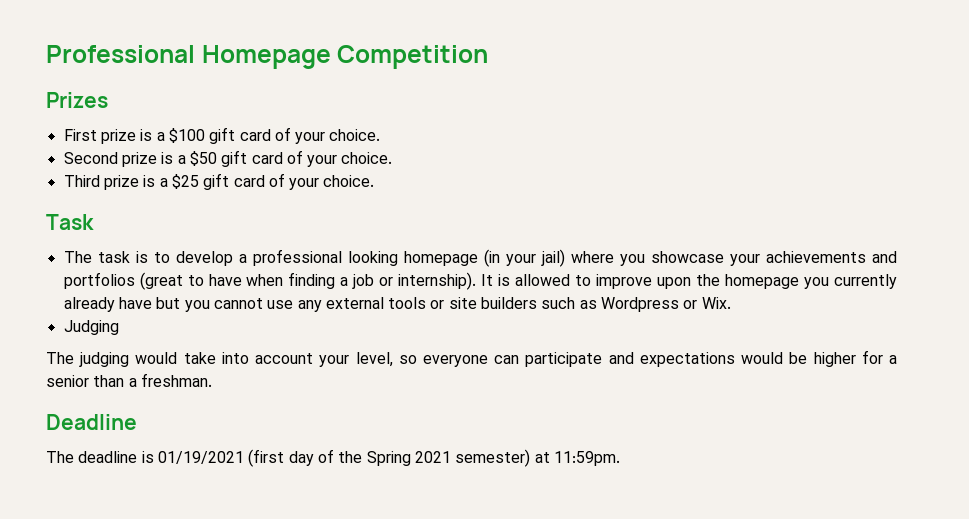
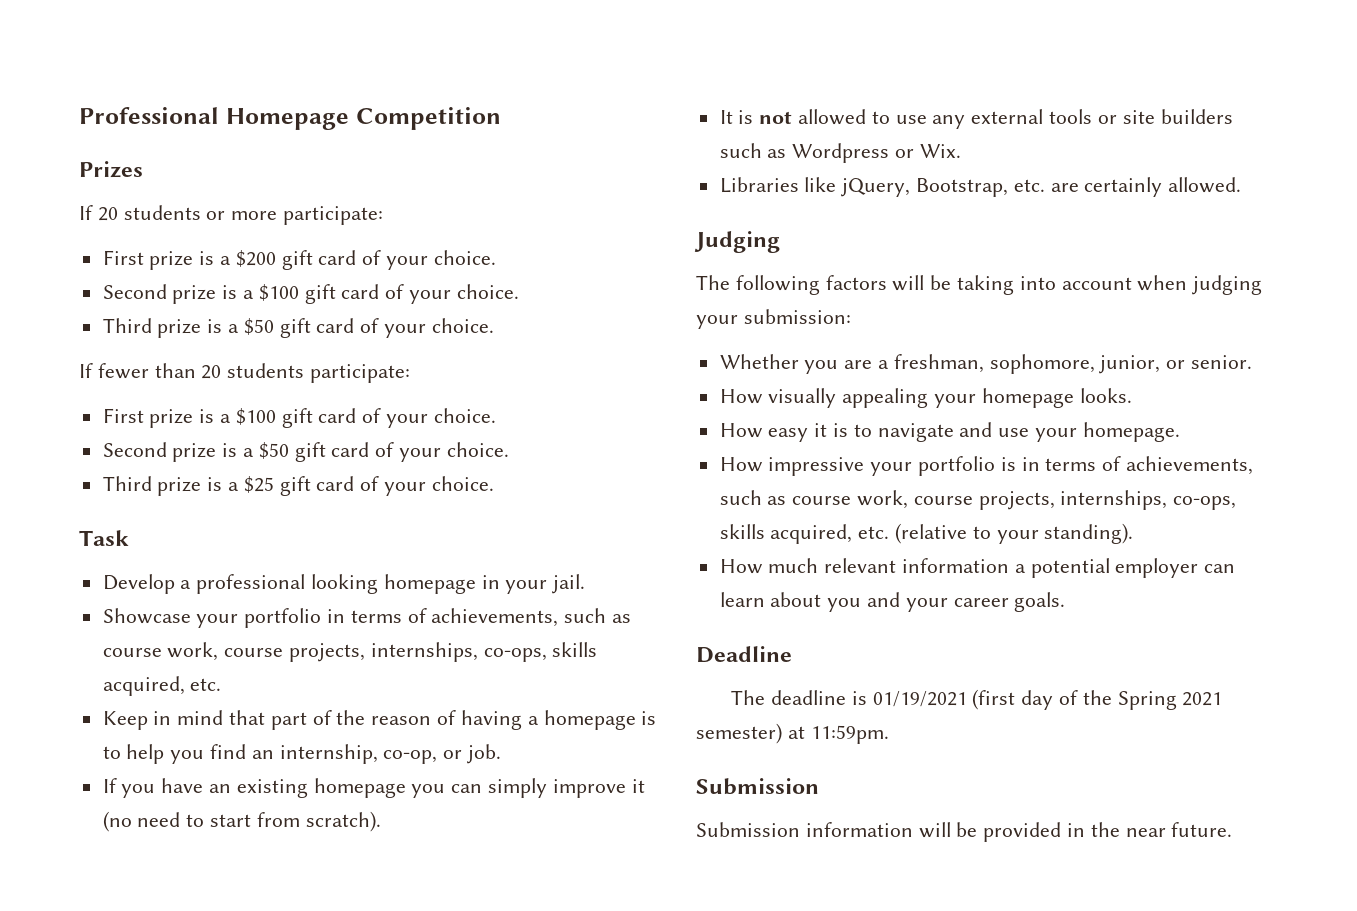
(108, 100) none -> [79,205,384,225] [102,250,496,270] [102,284,519,304] [102,318,494,338] [79,363,411,383] // If 20 students or more participate: // First prize is a $200 gift card of your choice. // Second prize is a $100 gift card of your choice. // Third prize is a $50 gift card of your choice. // If fewer than 20 students participate:
[63,249,897,267] [63,272,477,290] The task is to develop a professional looking homepage (in your jail) where you showcase your achievements and portfolios (great to have when finding a job or internship). -> [102,574,586,594] [102,608,632,628] [102,642,598,662] [102,676,222,696] [102,710,657,730] [102,744,502,764] [102,778,645,798] [102,811,381,832] Develop a professional looking homepage in your jail. // Showcase your portfolio in terms of achievements, such as course work, course projects, internships, co-ops, skills acquired, etc. // Keep in mind that part of the reason of having a homepage is to help you find an internship, co-op, or job. // If you have an existing homepage you can simply improve it (no need to start from scratch). //
(511, 280) none -> [759,111,793,124] not
[596,274,898,289] [63,297,263,312] improve upon the homepage you currently already have but you cannot -> (890, 117) none
[63,320,119,335] [46,350,897,367] [46,373,212,387] Judging // The judging would take into account your level, so everyone can participate and expectations would be higher for a senior than a freshman. -> [719,177,1242,197] [694,231,780,253] [696,275,1263,295] [696,309,851,329] [719,354,1253,374] [719,388,1132,408] [719,422,1180,442] [719,456,1254,476] [719,490,1237,510] [719,523,1134,544] [719,558,1236,578] [719,592,1066,612] Libraries like jQuery, Bootstrap, etc. are certainly allowed. // Judging // The following factors will be taking into account when judging your submission: // Whether you are a freshman, sophomore, junior, or senior. // How visually appealing your homepage looks. // How easy it is to navigate and use your homepage. // How impressive your portfolio is in terms of achievements, such as course work, course projects, internships, co-ops, skills acquired, etc. (relative to your standing). // How much relevant information a potential employer can learn about you and your career goals.
(620, 458) none -> [696,778,819,795] [696,822,1233,842] // Submission // Submission information will be provided in the near future.

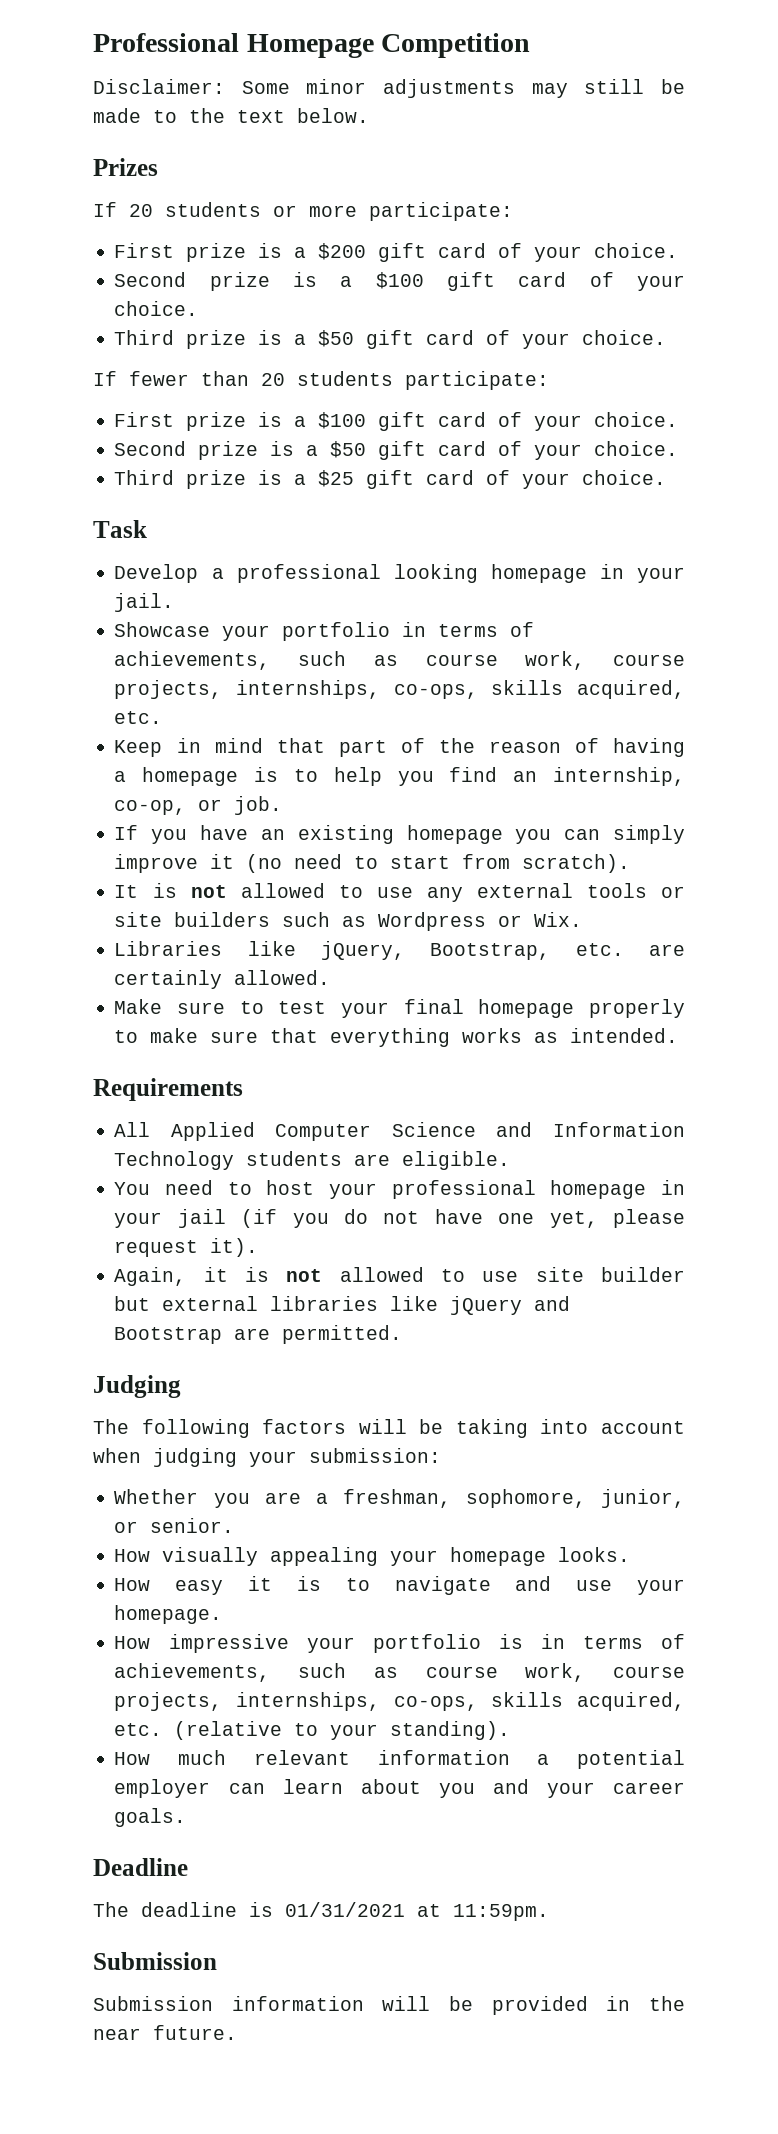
(501, 118) none -> [93,79,685,98] [93,108,369,123] // Disclaimer: Some minor adjustments may still be made to the text below.
(1242, 185) none -> [114,999,685,1018] [114,1028,679,1047] [93,1078,243,1101] [114,1122,685,1141] [114,1151,511,1170] [114,1180,685,1199] [114,1209,685,1228] [114,1238,259,1257] [114,1267,686,1286] [114,1296,571,1315] [114,1325,403,1344] // Make sure to test your final homepage properly to make sure that everything works as intended. // Requirements // All Applied Computer Science and Information Technology students are eligible. // You need to host your professional homepage in your jail (if you do not have one yet, please request it). // Again, it is not allowed to use site builder but external libraries like jQuery and Bootstrap are permitted.
[872,689,1223,710] [696,723,782,744] 01/19/2021 (first day of the Spring 2021 semester) -> [285,1902,405,1917] 01/31/2021

